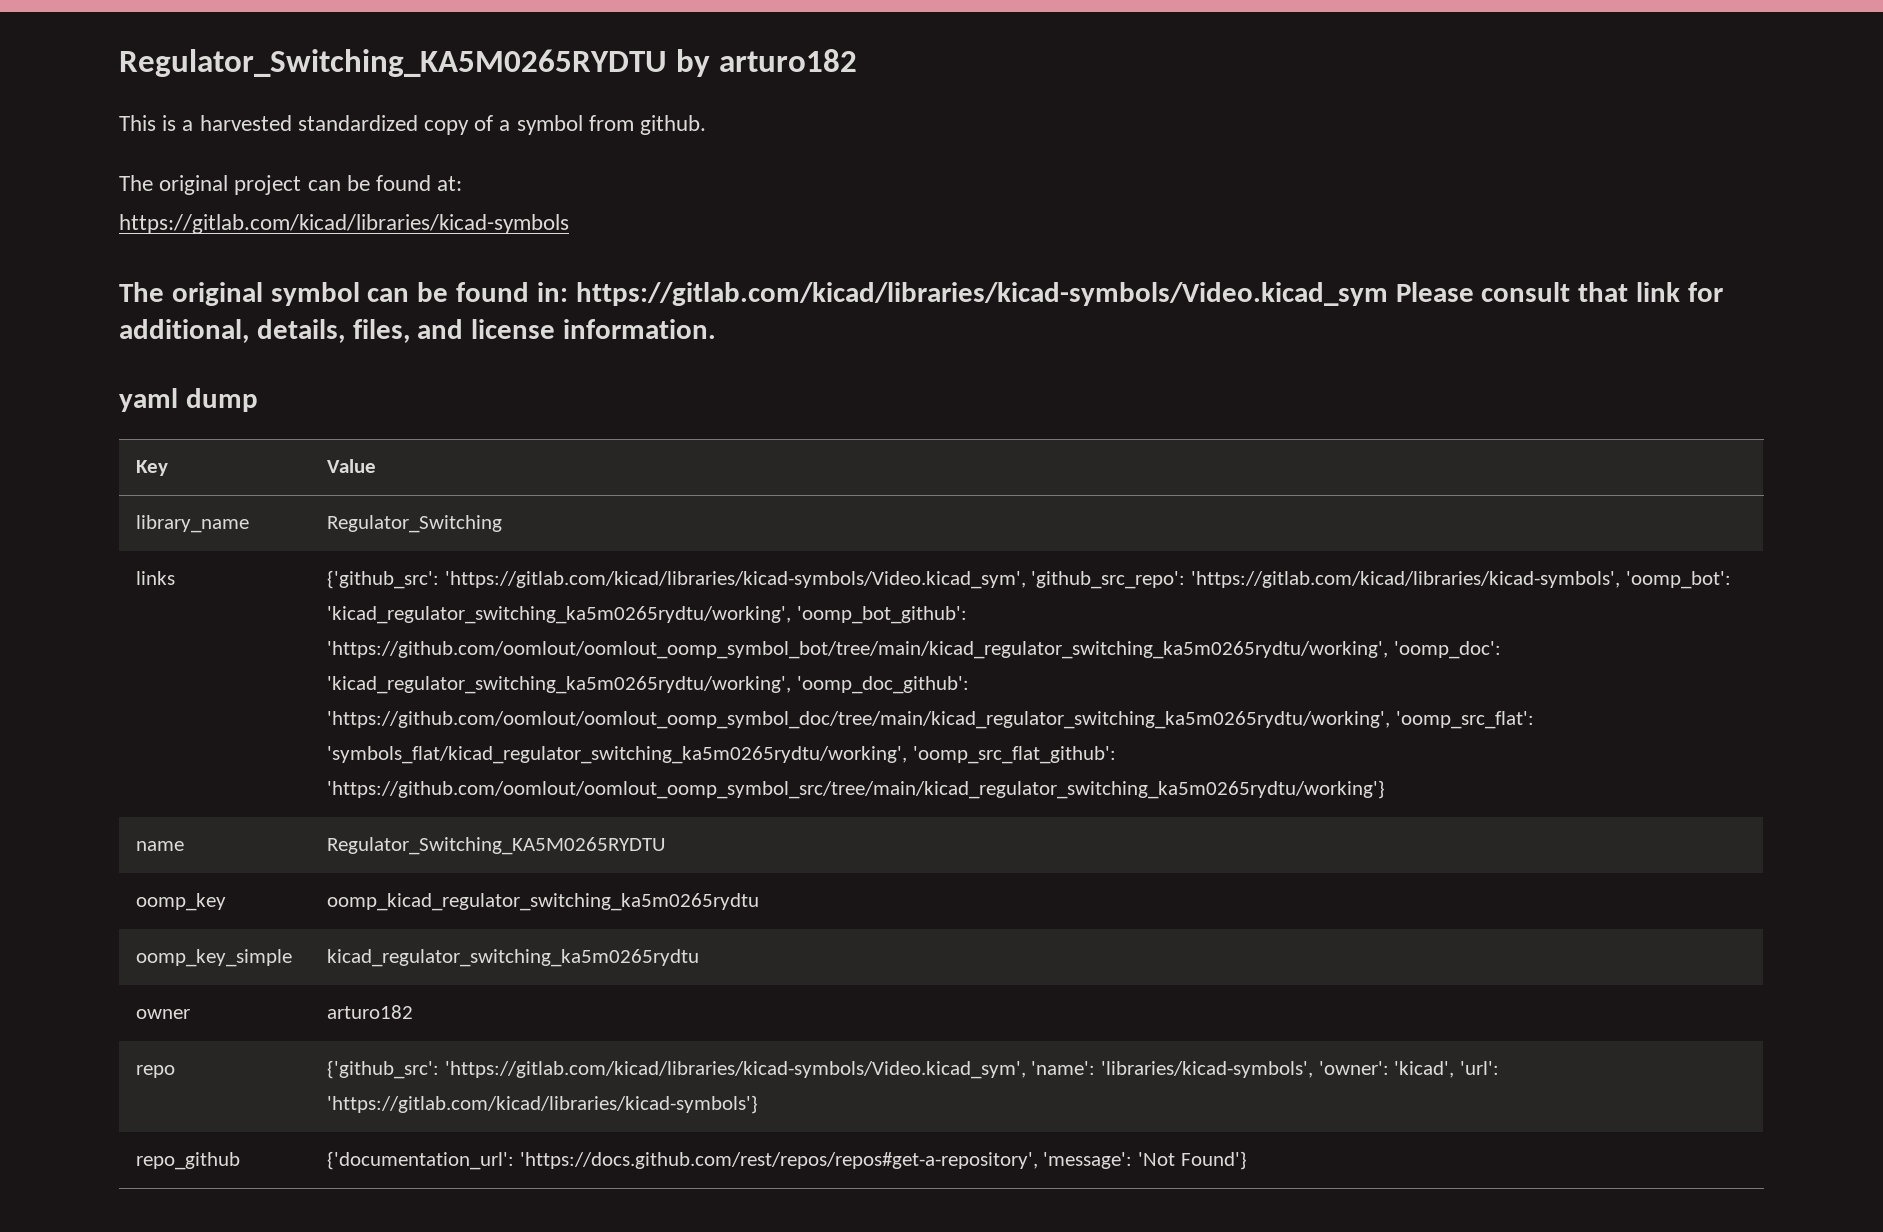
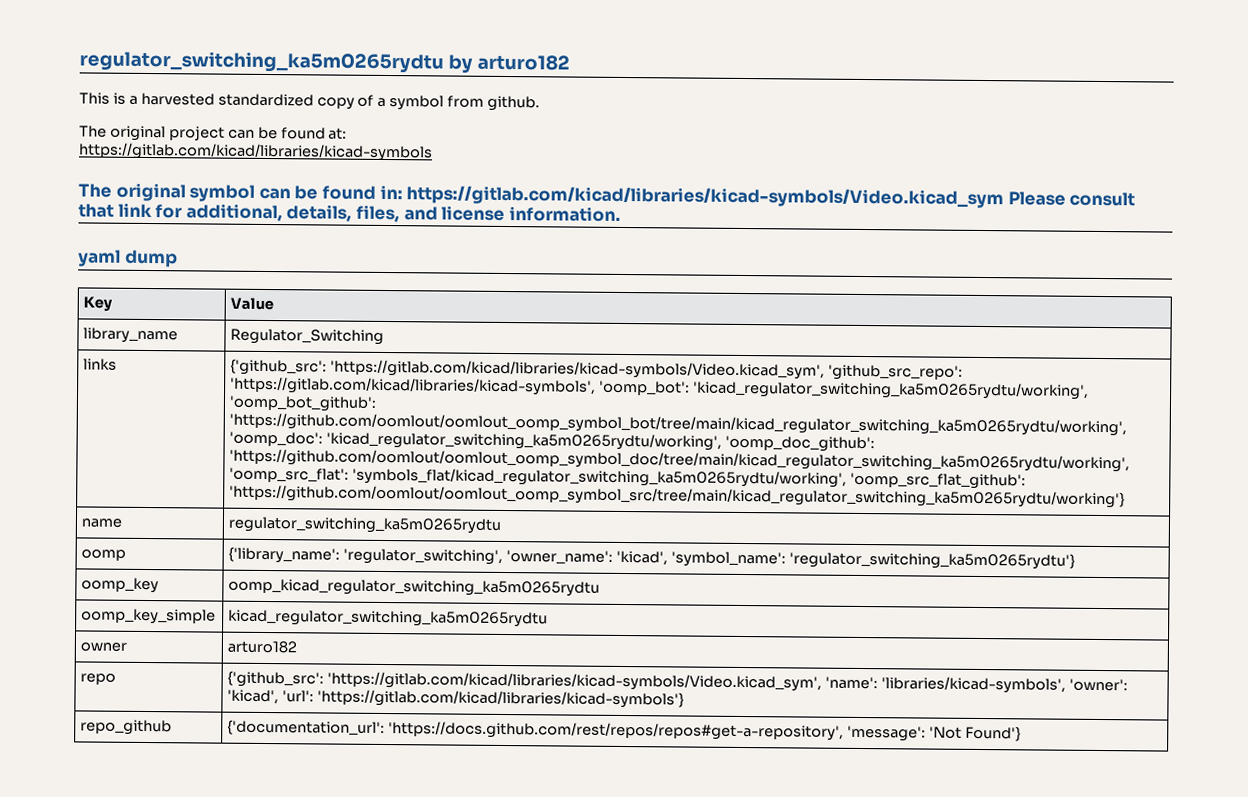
[119,49,667,77] Regulator_Switching_KA5M0265RYDTU -> [79,50,444,74] regulator_switching_ka5m0265rydtu
[327,837,666,855] Regulator_Switching_KA5M0265RYDTU -> [228,516,502,534] [81,549,127,561] [228,546,1075,570] regulator_switching_ka5m0265rydtu // oomp | {'library_name': 'regulator_switching', 'owner_name': 'kicad', 'symbol_name': 'regulator_switching_ka5m0265rydtu'}

